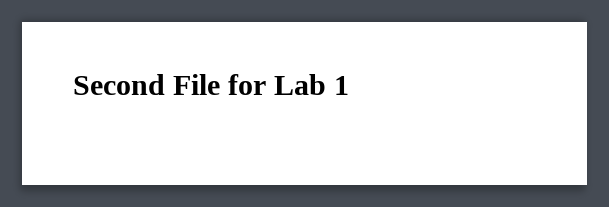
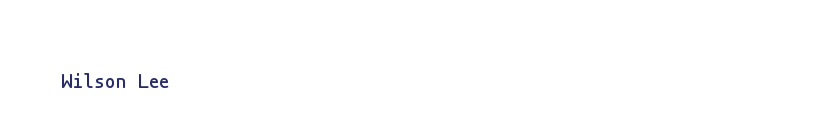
[73,74,350,95] Second File for Lab 1 -> [61,73,169,88] Wilson Lee

